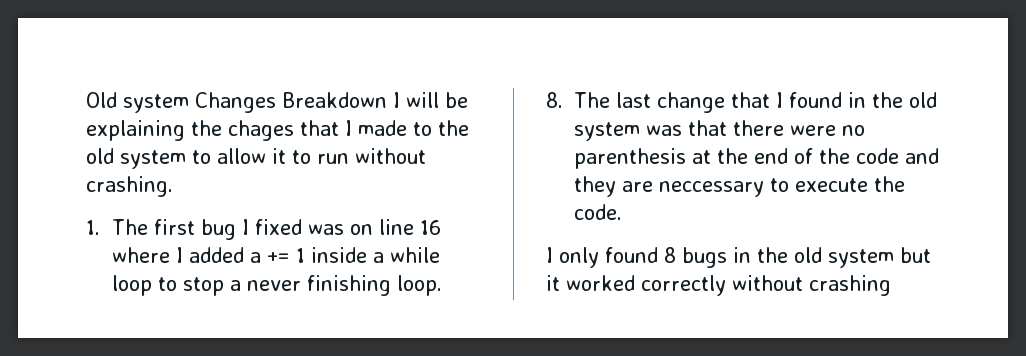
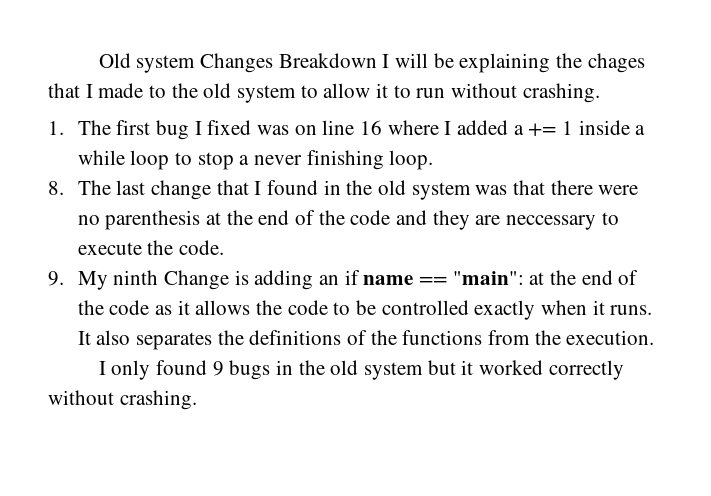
(622, 212) none -> [48,270,639,290] [77,300,653,320] [77,330,655,350] // 9. My ninth Change is adding an if name == "main": at the end of the code as it allows the code to be controlled exactly when it runs. It also separates the definitions of the functions from the execution.
[664,247,676,263] 8 -> [212,361,224,376] 9
[809,275,891,296] crashing -> [119,390,197,410] crashing.

